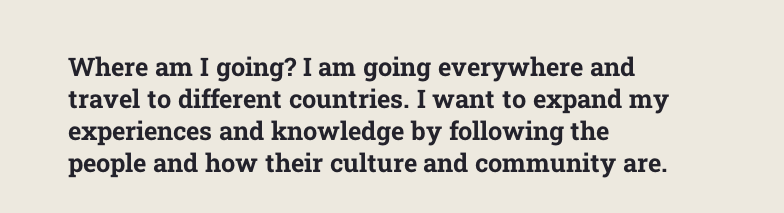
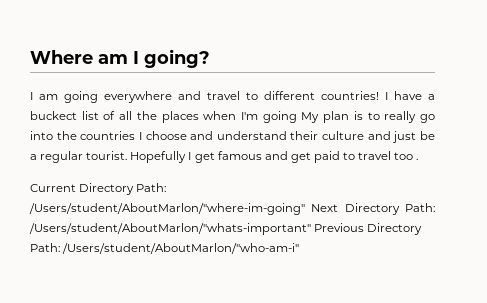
(297, 69) none -> (210, 58) //
[288,88,670,114] [68,120,610,146] [68,152,669,178] countries. I want to expand my experiences and knowledge by following the people and how their culture and community are. -> [321,91,435,100] [30,111,436,123] [30,131,435,143] [30,151,419,163] [30,183,167,195] [29,203,435,215] [29,223,423,235] [30,243,300,254] countries! I have a buckect list of all the places when I'm going My plan is to really go into the countries I choose and understand their culture and just be a regular tourist. Hopefully I get famous and get paid to travel too . // Current Directory Path: /Users/student/AboutMarlon/"where-im-going" Next Directory Path: /Users/student/AboutMarlon/"whats-important" Previous Directory Path: /Users/student/AboutMarlon/"who-am-i"

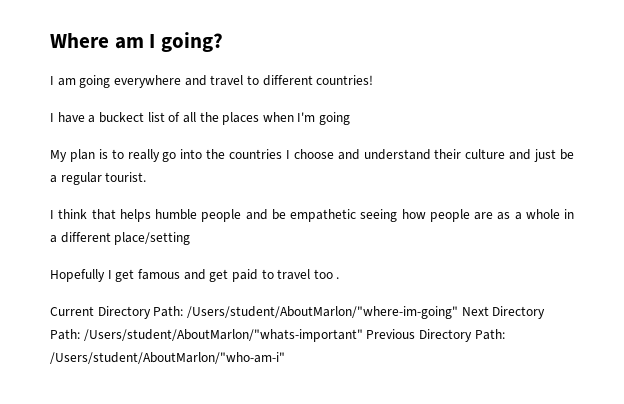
(379, 95) none -> (374, 80) //
(297, 117) none -> (351, 118) //
(128, 155) none -> [50,209,574,222] [50,232,191,245] // I think that helps humble people and be empathetic seeing how people are as a whole in a different place/setting //

